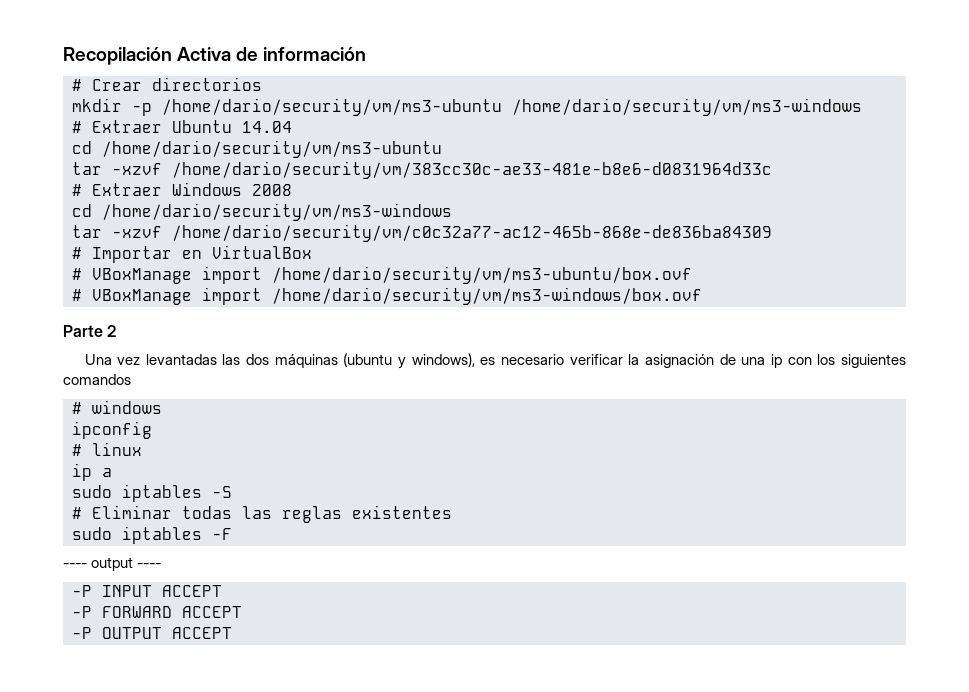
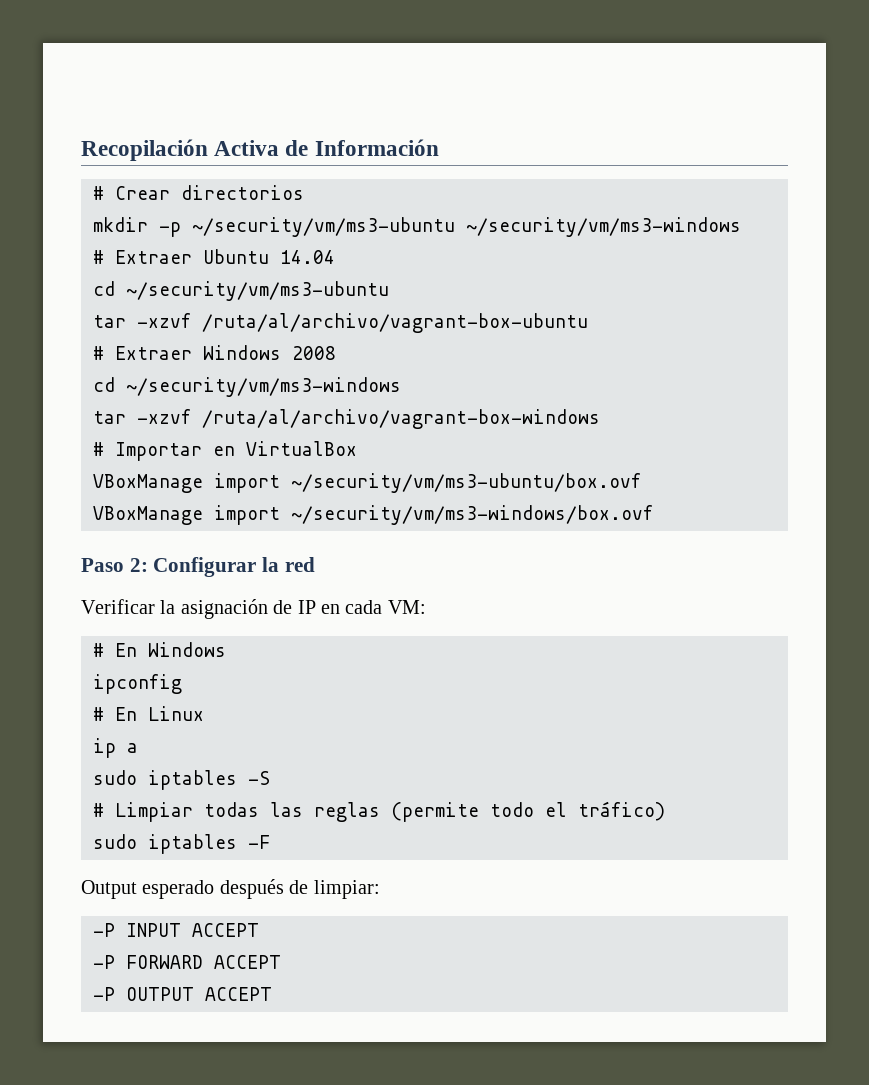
[263,47,367,61] información -> [314,139,439,156] Información
[162,98,862,116] /home/dario/security/vm/ms3-ubuntu /home/dario/security/vm/ms3-windows -> [192,217,741,237] ~/security/vm/ms3-ubuntu ~/security/vm/ms3-windows
[102,140,442,158] [72,161,772,179] /home/dario/security/vm/ms3-ubuntu // tar -xzvf /home/dario/security/vm/383cc30c-ae33-481e-b8e6-d0831964d33c -> [126,281,389,301] [93,313,588,333] ~/security/vm/ms3-ubuntu // tar -xzvf /ruta/al/archivo/vagrant-box-ubuntu
[102,203,452,221] [72,224,772,242] /home/dario/security/vm/ms3-windows // tar -xzvf /home/dario/security/vm/c0c32a77-ac12-465b-868e-de836ba84309 -> [126,377,401,397] [93,409,600,429] ~/security/vm/ms3-windows // tar -xzvf /ruta/al/archivo/vagrant-box-windows
[72,266,692,284] [72,287,702,305] [63,325,117,337] [84,353,907,369] [63,374,131,385] [72,400,162,414] # VBoxManage import /home/dario/security/vm/ms3-ubuntu/box.ovf // # VBoxManage import /home/dario/security/vm/ms3-windows/box.ovf // Parte 2 // Una vez levantadas las dos máquinas (ubuntu y windows), es necesario verificar la asignación de una ip con los siguientes comandos // # windows -> [93,473,641,493] [93,505,653,525] [81,557,315,577] [81,599,426,619] [93,642,226,657] VBoxManage import ~/security/vm/ms3-ubuntu/box.ovf // VBoxManage import ~/security/vm/ms3-windows/box.ovf // Paso 2: Configurar la red // Verificar la asignación de IP en cada VM: // # En Windows
[92,442,142,456] linux -> [115,706,204,721] En Linux
[92,505,172,519] Eliminar -> [115,802,193,822] Limpiar
[352,505,452,519] existentes -> [391,801,665,822] (permite todo el tráfico)
[63,557,162,571] ---- output ---- -> [81,879,380,899] Output esperado después de limpiar:

